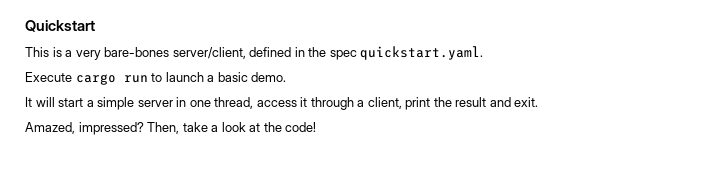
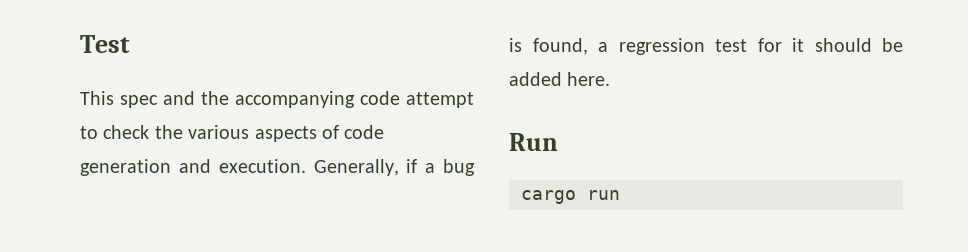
[25,20,95,32] Quickstart -> [80,35,130,53] Test
[52,46,484,60] [25,72,287,85] [25,97,539,110] [25,122,317,135] is a very bare-bones server/client, defined in the spec quickstart.yaml. // Execute cargo run to launch a basic demo. // It will start a simple server in one thread, access it through a client, print the result and exit. // Amazed, impressed? Then, take a look at the code! -> [120,91,474,108] [80,125,385,142] [80,159,475,176] [509,38,903,55] [509,72,611,86] [509,133,558,151] [521,190,620,204] spec and the accompanying code attempt to check the various aspects of code generation and execution. Generally, if a bug is found, a regression test for it should be added here. // Run // cargo run

